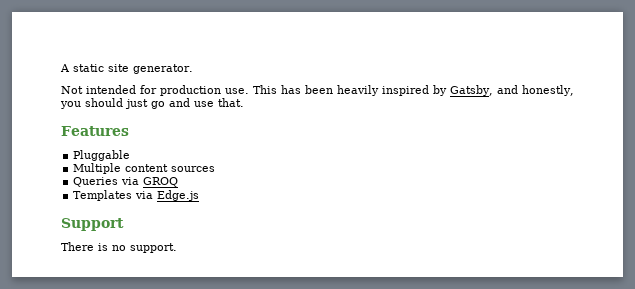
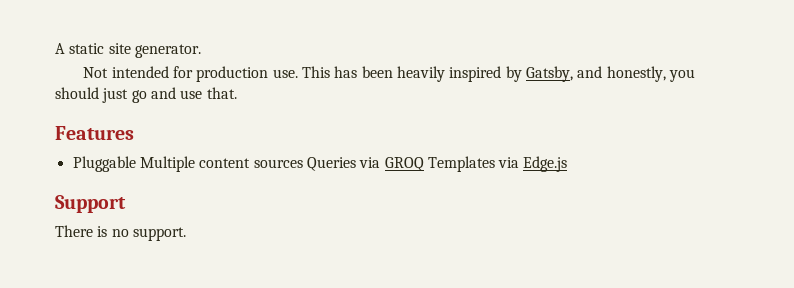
(131, 155) // -> (136, 164) none
(216, 169) // -> (303, 163) none
(179, 182) // -> (424, 164) none

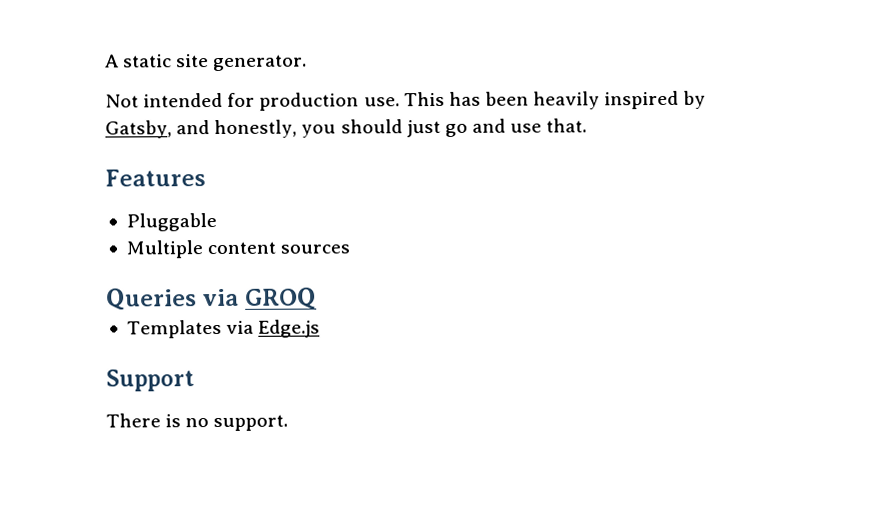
(136, 164) none -> (217, 222) //
(303, 163) none -> (351, 249) //
(424, 164) none -> (317, 298) //

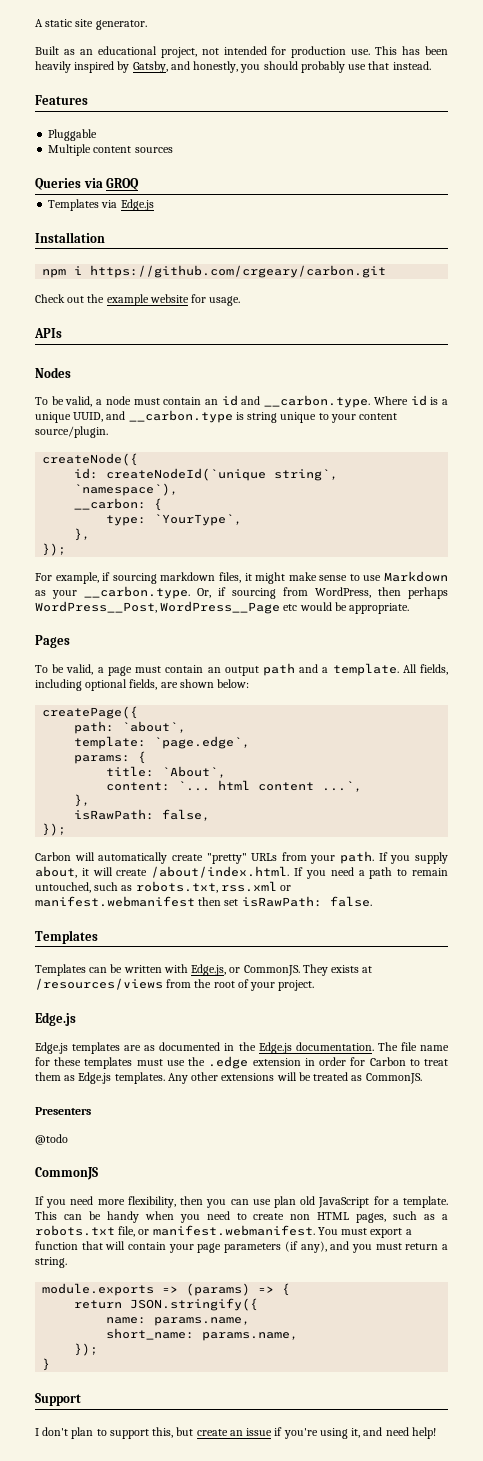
[105,94,139,108] Not -> [35,46,219,58] Built as an educational project, not
[406,118,588,138] just go and use that. -> [300,61,431,73] probably use that instead.
[106,369,195,392] [106,413,289,432] Support // There is no support. -> [35,232,105,243] [42,265,387,278] [35,294,241,306] [34,328,62,338] [35,367,71,378] [35,395,449,408] [35,410,398,423] [35,426,108,438] [42,453,139,466] [74,468,339,481] [74,483,179,496] [74,498,163,511] [106,514,243,526] [74,528,91,541] [42,543,67,556] [35,571,448,584] [35,586,448,599] [35,601,410,614] [35,635,70,648] [35,663,449,676] [35,679,250,691] [42,706,139,719] [74,721,187,734] [74,736,251,749] [74,751,147,764] [106,766,227,778] [106,780,363,792] [74,794,91,807] [74,809,211,821] [42,823,67,836] [35,851,448,864] [35,866,448,879] [35,881,292,893] [35,896,372,907] [35,930,98,944] [35,964,373,976] [35,978,315,991] [35,1012,76,1026] [35,1042,449,1054] [35,1056,448,1069] [35,1072,422,1084] [35,1107,91,1115] [35,1134,68,1145] [35,1167,98,1180] [35,1196,449,1208] [35,1211,448,1223] [35,1225,412,1238] [35,1241,448,1253] [35,1257,67,1268] [42,1283,291,1296] [74,1298,259,1311] [106,1317,251,1326] [106,1328,299,1341] [74,1343,99,1356] [42,1358,51,1371] [35,1393,81,1406] [35,1427,436,1439] Installation // npm i https://github.com/crgeary/carbon.git // Check out the example website for usage. // APIs // Nodes // To be valid, a node must contain an id and __carbon.type. Where id is a unique UUID, and __carbon.type is string unique to your content source/plugin. // createNode({ // id: createNodeId(`unique string`, `namespace`), // __carbon: { // type: `YourType`, // }, // }); // For example, if sourcing markdown files, it might make sense to use Markdown as your __carbon.type. Or, if sourcing from WordPress, then perhaps WordPress__Post, WordPress__Page etc would be appropriate. // Pages // To be valid, a page must contain an output path and a template. All fields, including optional fields, are shown below: // createPage({ // path: `about`, // template: `page.edge`, // params: { // title: `About`, // content: `... html content ...`, // }, // isRawPath: false, // }); // Carbon will automatically create "pretty" URLs from your path. If you supply about, it will create /about/index.html. If you need a path to remain untouched, such as robots.txt, rss.xml or manifest.webmanifest then set isRawPath: false. // Templates // Templates can be written with Edge.js, or CommonJS. They exists at /resources/views from the root of your project. // Edge.js // Edge.js templates are as documented in the Edge.js documentation. The file name for these templates must use the .edge extension in order for Carbon to treat them as Edge.js templates. Any other extensions will be treated as CommonJS. // Presenters // @todo // CommonJS // If you need more flexibility, then you can use plan old JavaScript for a template. This can be handy when you need to create non HTML pages, such as a robots.txt file, or manifest.webmanifest. You must export a function that will contain your page parameters (if any), and you must return a string. // module.exports => (params) => { // return JSON.stringify({ // name: params.name, // short_name: params.name, // }); // } // Support // I don't plan to support this, but create an issue if you're using it, and need help!

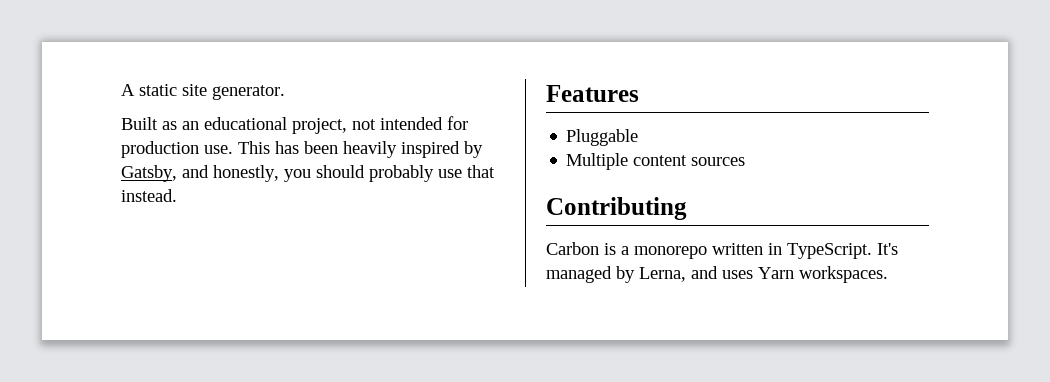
[35,178,140,190] [48,199,154,211] [35,232,105,243] [42,265,387,278] [35,294,241,306] [34,328,62,338] [35,367,71,378] [35,395,449,408] [35,410,398,423] [35,426,108,438] [42,453,139,466] [74,468,339,481] [74,483,179,496] [74,498,163,511] [106,514,243,526] [74,528,91,541] [42,543,67,556] [35,571,448,584] [35,586,448,599] [35,601,410,614] [35,635,70,648] [35,663,449,676] [35,679,250,691] [42,706,139,719] [74,721,187,734] [74,736,251,749] [74,751,147,764] [106,766,227,778] [106,780,363,792] [74,794,91,807] [74,809,211,821] [42,823,67,836] [35,851,448,864] [35,866,448,879] [35,881,292,893] [35,896,372,907] [35,930,98,944] [35,964,373,976] [35,978,315,991] [35,1012,76,1026] [35,1042,449,1054] [35,1056,448,1069] [35,1072,422,1084] [35,1107,91,1115] [35,1134,68,1145] [35,1167,98,1180] [35,1196,449,1208] [35,1211,448,1223] [35,1225,412,1238] [35,1241,448,1253] [35,1257,67,1268] [42,1283,291,1296] [74,1298,259,1311] [106,1317,251,1326] [106,1328,299,1341] [74,1343,99,1356] [42,1358,51,1371] [35,1393,81,1406] [35,1427,436,1439] Queries via GROQ // Templates via Edge.js // Installation // npm i https://github.com/crgeary/carbon.git // Check out the example website for usage. // APIs // Nodes // To be valid, a node must contain an id and __carbon.type. Where id is a unique UUID, and __carbon.type is string unique to your content source/plugin. // createNode({ // id: createNodeId(`unique string`, `namespace`), // __carbon: { // type: `YourType`, // }, // }); // For example, if sourcing markdown files, it might make sense to use Markdown as your __carbon.type. Or, if sourcing from WordPress, then perhaps WordPress__Post, WordPress__Page etc would be appropriate. // Pages // To be valid, a page must contain an output path and a template. All fields, including optional fields, are shown below: // createPage({ // path: `about`, // template: `page.edge`, // params: { // title: `About`, // content: `... html content ...`, // }, // isRawPath: false, // }); // Carbon will automatically create "pretty" URLs from your path. If you supply about, it will create /about/index.html. If you need a path to remain untouched, such as robots.txt, rss.xml or manifest.webmanifest then set isRawPath: false. // Templates // Templates can be written with Edge.js, or CommonJS. They exists at /resources/views from the root of your project. // Edge.js // Edge.js templates are as documented in the Edge.js documentation. The file name for these templates must use the .edge extension in order for Carbon to treat them as Edge.js templates. Any other extensions will be treated as CommonJS. // Presenters // @todo // CommonJS // If you need more flexibility, then you can use plan old JavaScript for a template. This can be handy when you need to create non HTML pages, such as a robots.txt file, or manifest.webmanifest. You must export a function that will contain your page parameters (if any), and you must return a string. // module.exports => (params) => { // return JSON.stringify({ // name: params.name, // short_name: params.name, // }); // } // Support // I don't plan to support this, but create an issue if you're using it, and need help! -> [546,197,687,220] [546,242,898,259] [546,266,888,283] Contributing // Carbon is a monorepo written in TypeScript. It's managed by Lerna, and uses Yarn workspaces.

